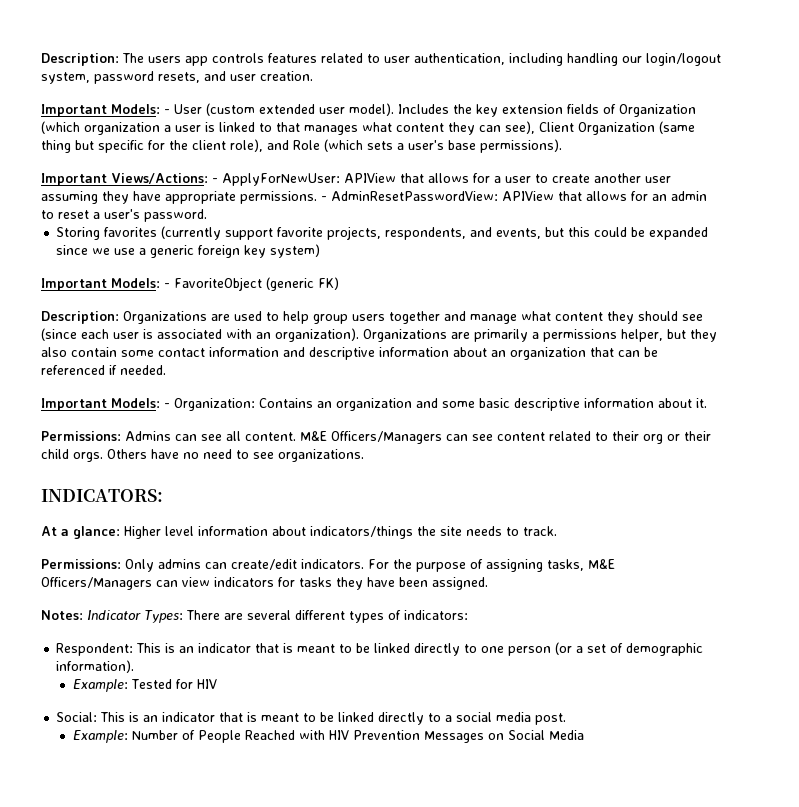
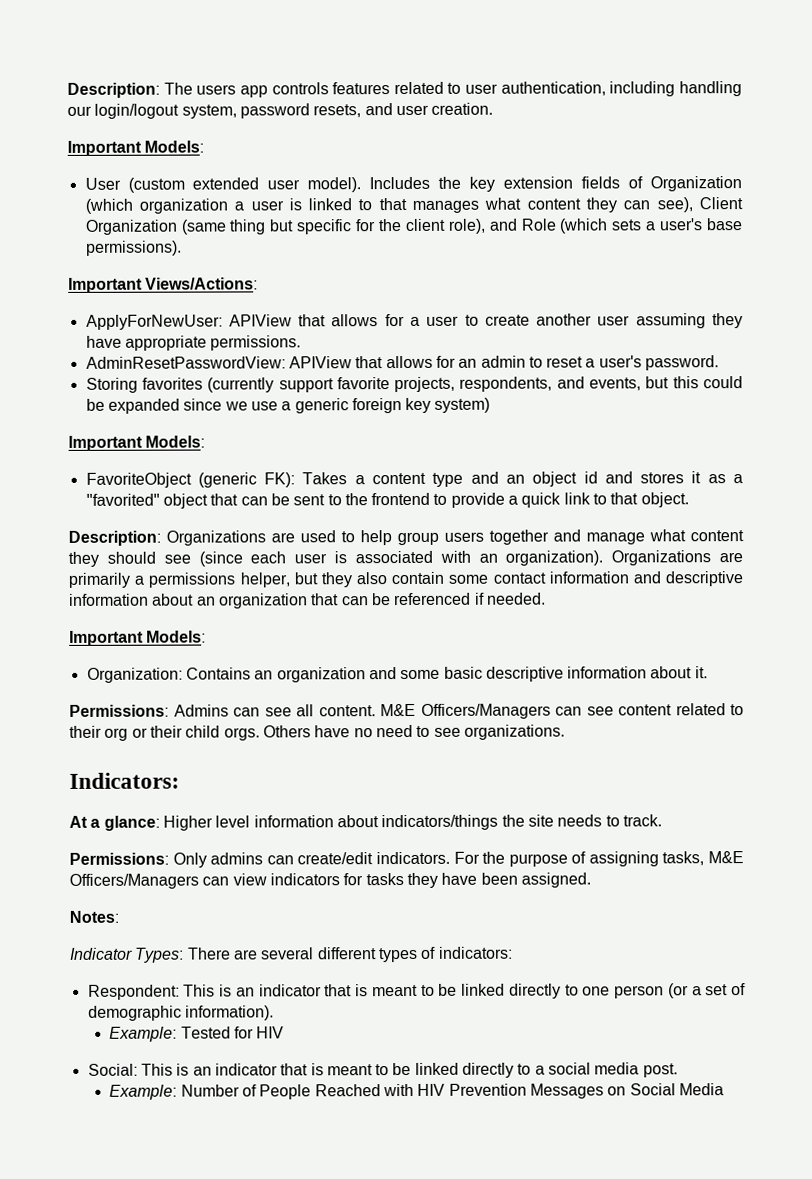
[164,109,170,114] - -> (205, 146) //
[212,178,218,183] - -> (259, 283) //
[321,196,327,201] - -> (302, 343) //
[164,283,170,288] - -> (206, 441) //
[318,277,339,290] FK) -> [264,471,743,488] [85,492,689,509] FK): Takes a content type and an object id and stores it as a "favorited" object that can be sent to the frontend to provide a quick link to that object.
[164,403,170,408] - -> (207, 636) //
[41,489,163,502] INDICATORS: -> [69,772,180,789] Indicators:
(83, 615) none -> (119, 916) //

